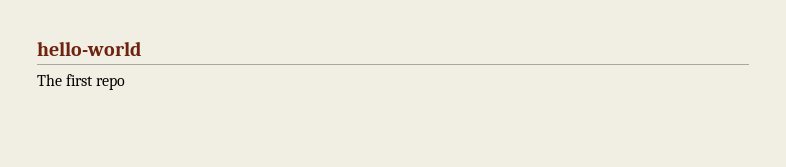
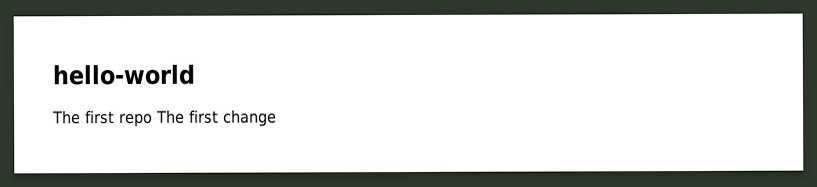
(126, 83) none -> [156,109,277,127] The first change

